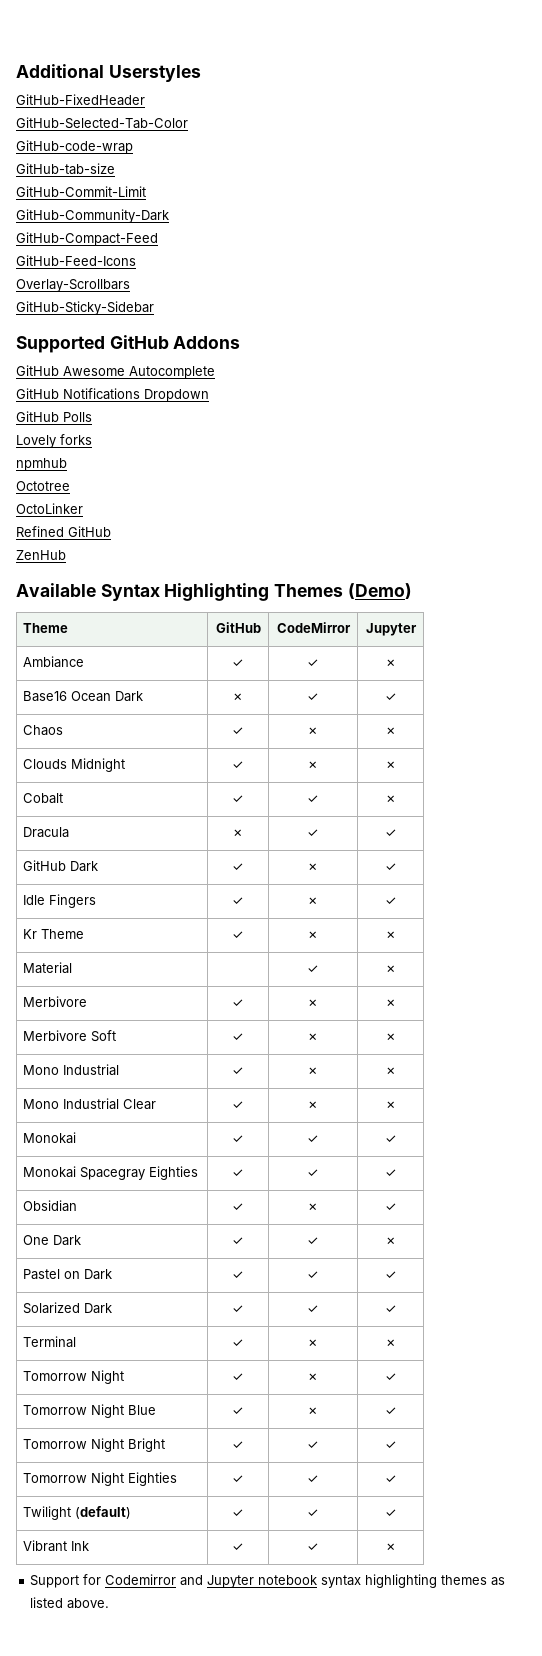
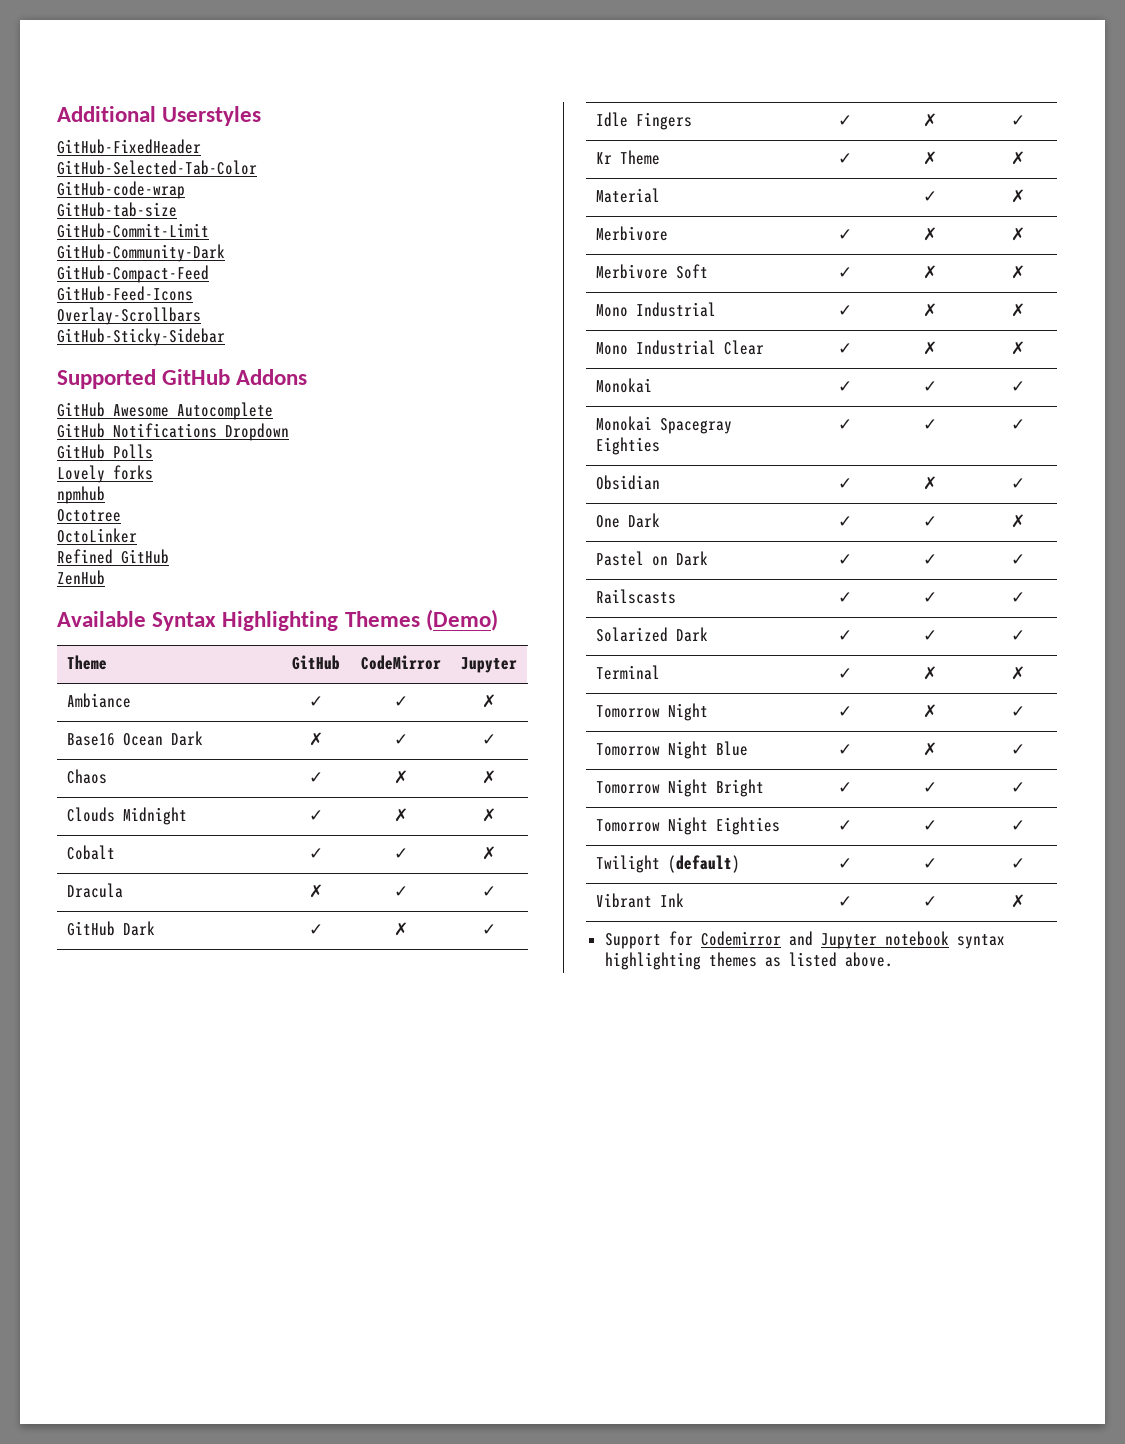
(397, 1275) none -> [595,589,676,604] [838,592,852,603] [922,592,937,603] [1011,592,1025,603] // Railscasts | ✓ | ✓ | ✓

